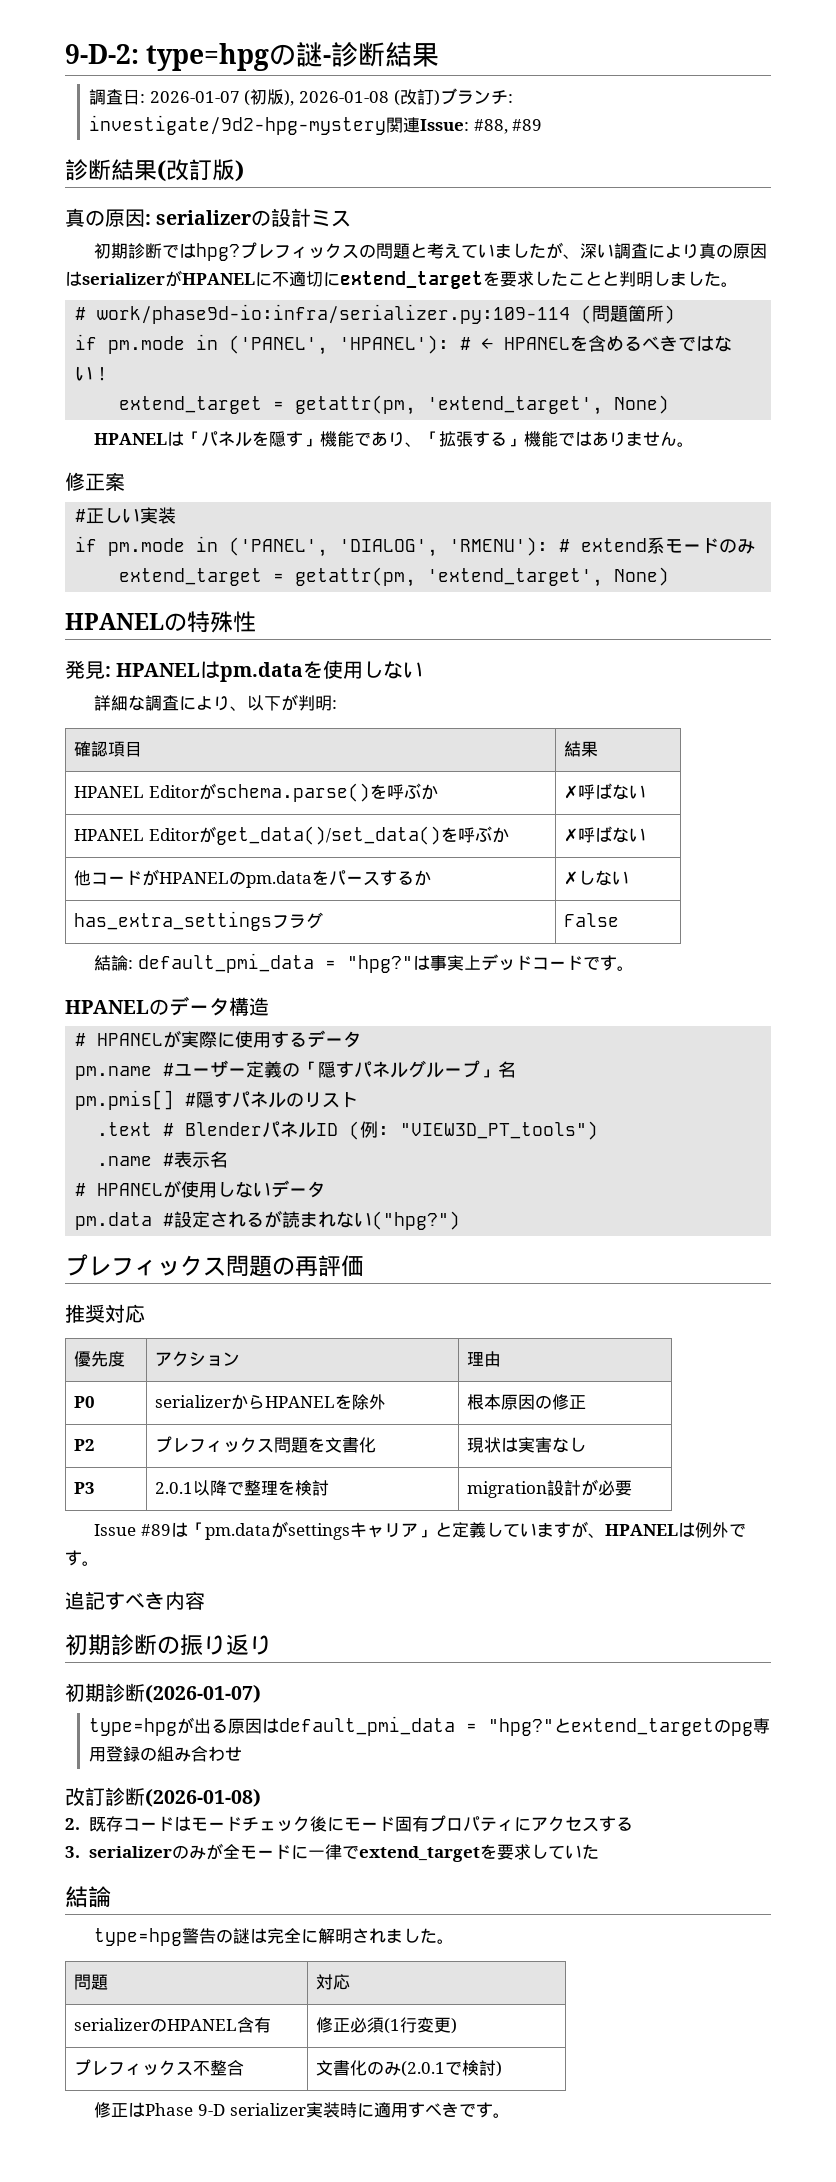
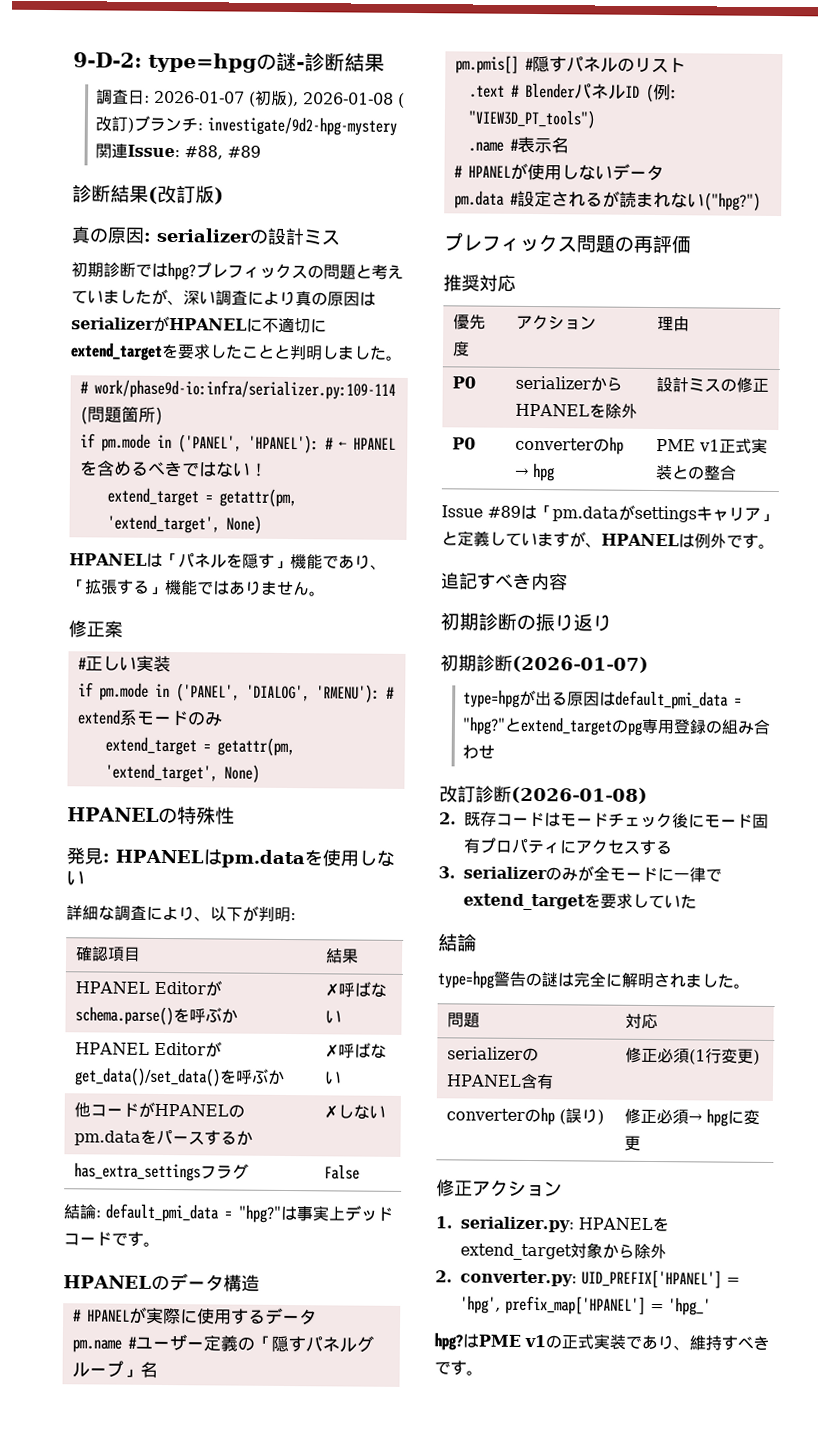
[466,1394,535,1410] 根本原因 -> [655,377,721,393] 設計ミス
[73,1439,95,1451] [154,1436,376,1453] [466,1437,586,1453] [73,1482,95,1494] [154,1480,329,1496] [466,1479,632,1498] P2 | プレフィックス問題を文書化 | 現状は実害なし // P3 | 2.0.1以降で整理を検討 | migration設計が必要 -> [451,437,476,450] [514,436,624,455] [513,463,555,482] [655,437,768,454] [654,464,737,481] P0 | converterのhp → hpg | PME v1正式実装との整合
[73,2059,244,2076] [315,2060,502,2077] [94,2102,408,2118] プレフィックス不整合 | 文書化のみ(2.0.1で検討) // 修正はPhase 9-D serializer実装時に適用 -> [445,1107,604,1126] [623,1107,760,1127] [623,1135,641,1151] [436,1179,563,1197] [435,1216,669,1233] [460,1242,667,1261] [435,1269,740,1289] [460,1295,711,1316] [434,1332,722,1351] converterのhp (誤り) | 修正必須→ hpgに変更 // 修正アクション // 1. serializer.py: HPANELをextend_target対象から除外 // 2. converter.py: UID_PREFIX['HPANEL'] = 'hpg', prefix_map['HPANEL'] = 'hpg_' // hpg?はPME v1の正式実装であり、維持

